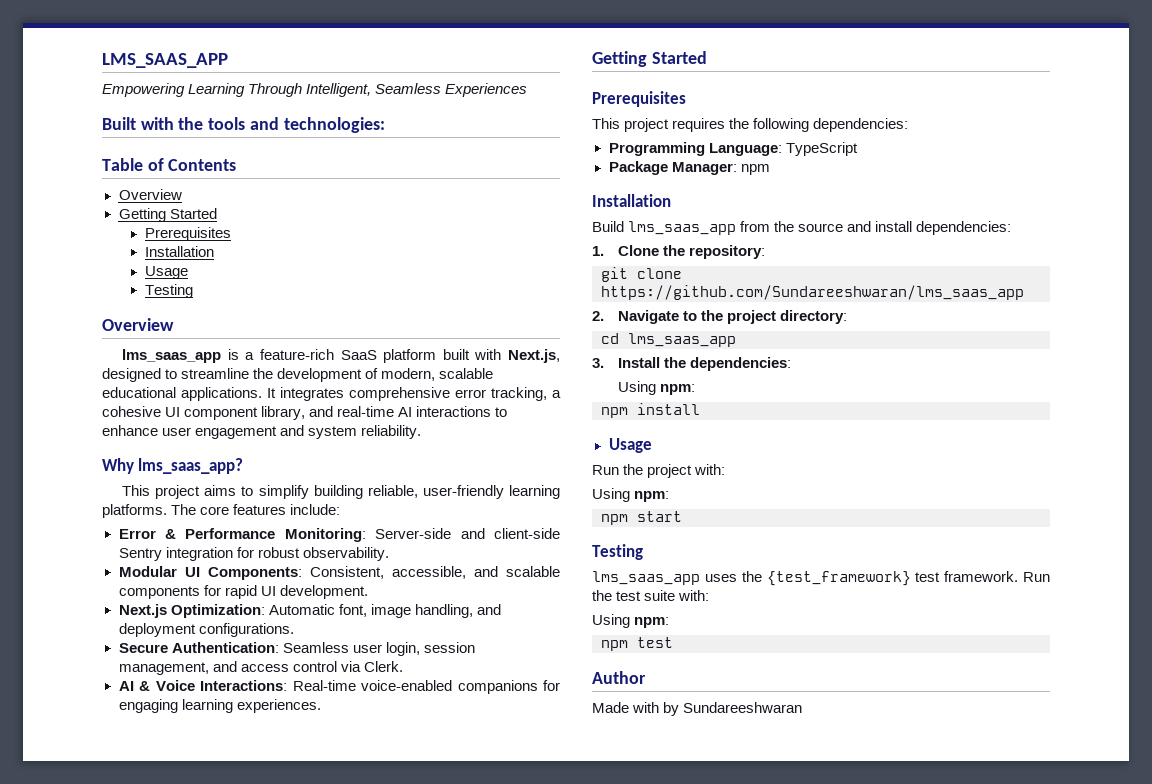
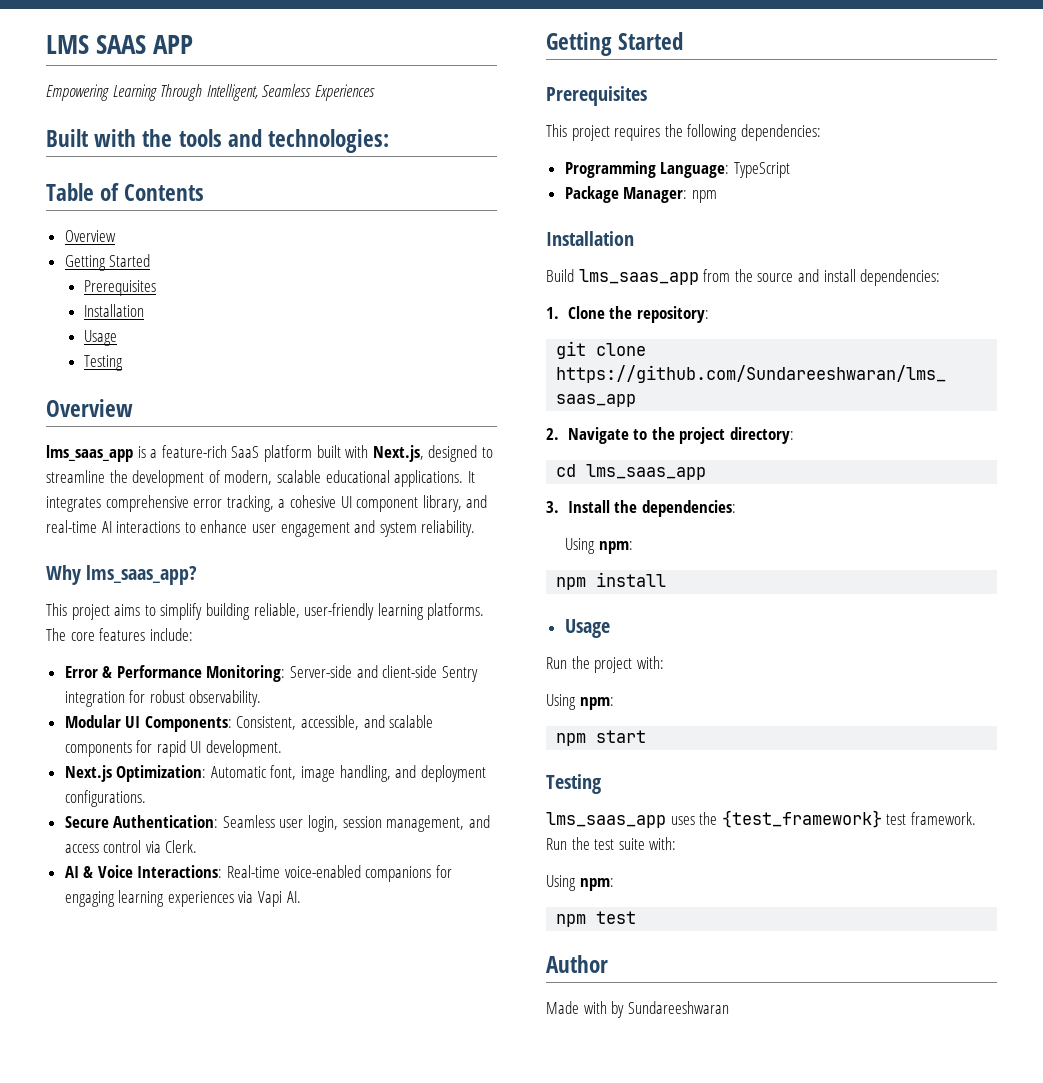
[102,53,228,68] LMS_SAAS_APP -> [46,35,194,54] LMS SAAS APP
[236,699,321,713] experiences. -> [167,891,301,907] experiences via Vapi AI.

